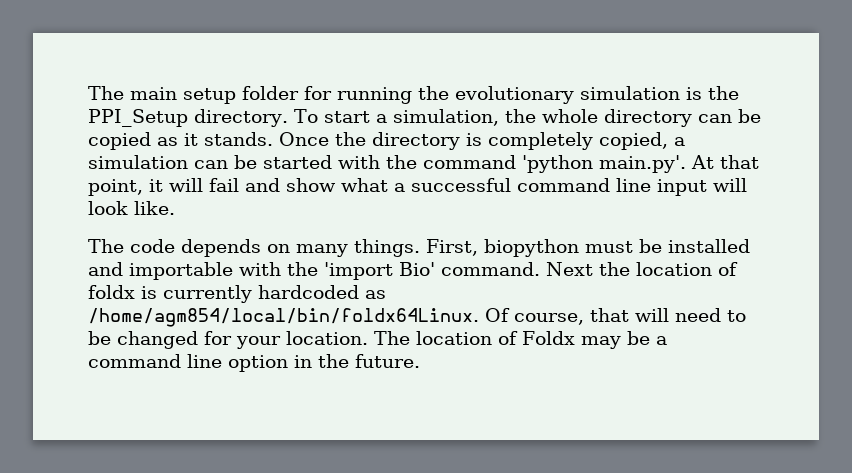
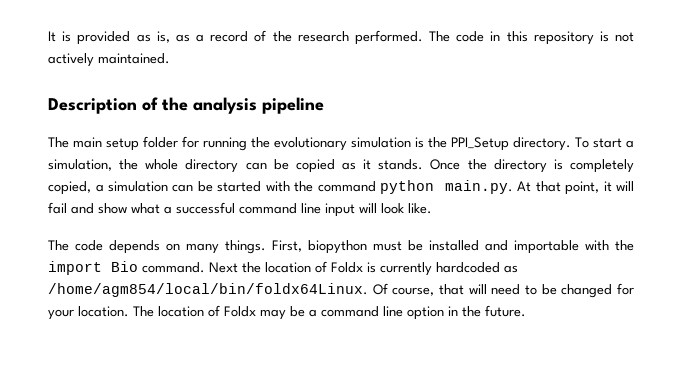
(88, 93) none -> [48,30,634,45] [48,53,170,67] [48,97,324,114] It is provided as is, as a record of the research performed. The code in this repository is not actively maintained. // Description of the analysis pipeline //
[522,155,686,173] 'python main.py'. -> [380,180,513,194] python main.py.
[324,262,435,280] 'import Bio' -> [48,261,138,275] import Bio
[88,285,135,299] foldx -> [331,262,363,273] Foldx

